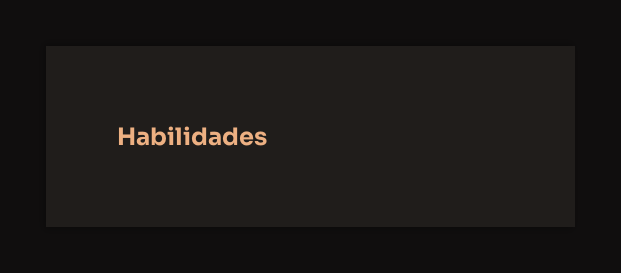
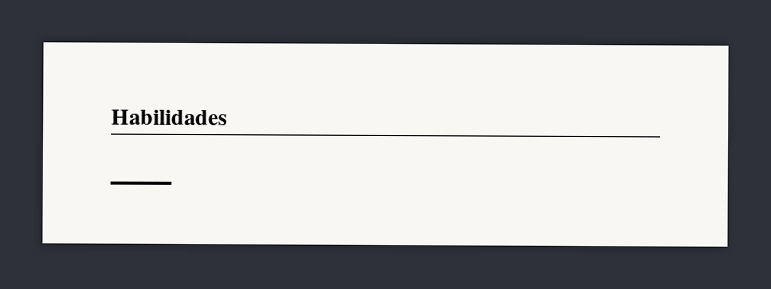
(267, 136) none -> [109,179,172,185] // ▁▁▁▁

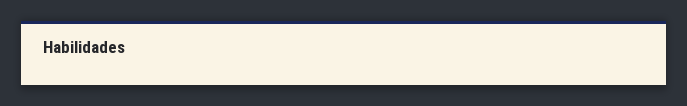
[109,179,172,185] // ▁▁▁▁ -> (125, 47) none

